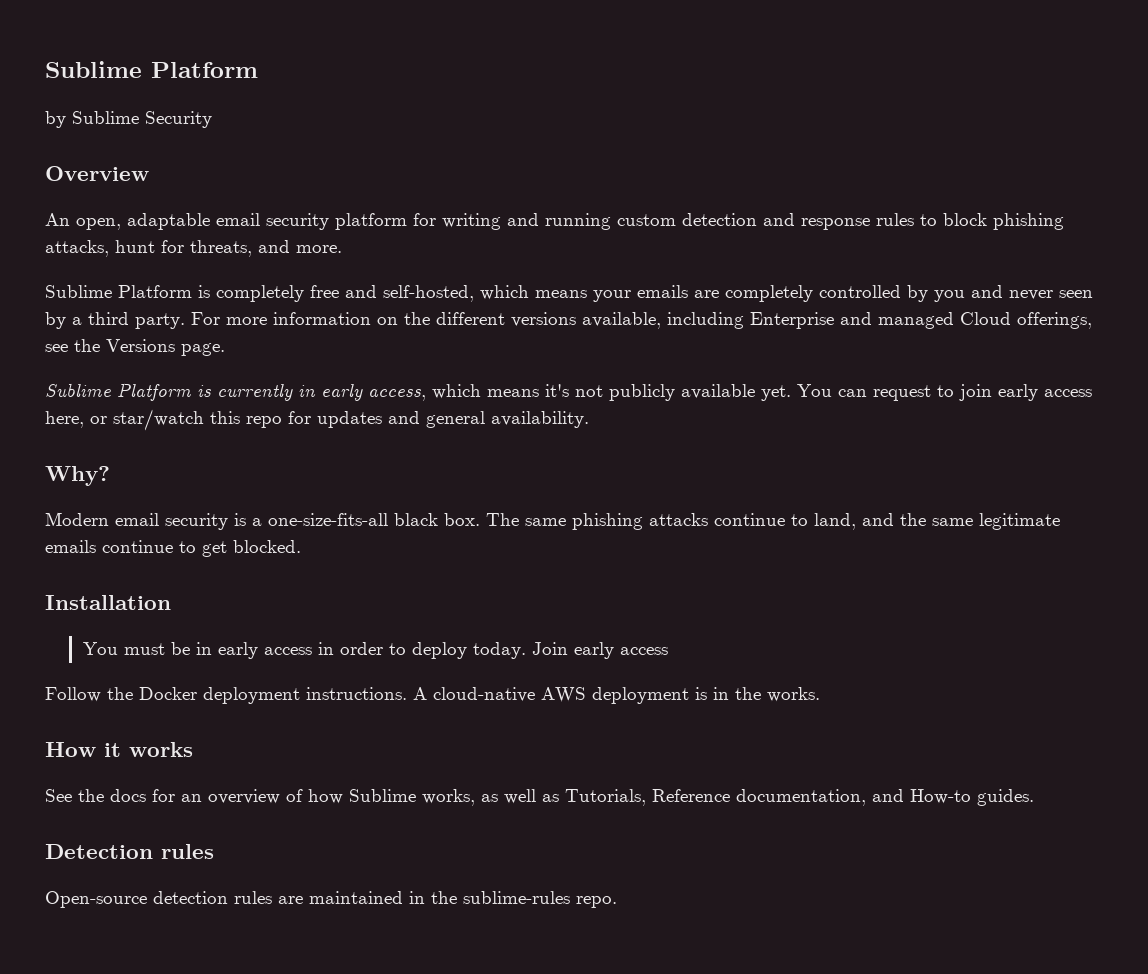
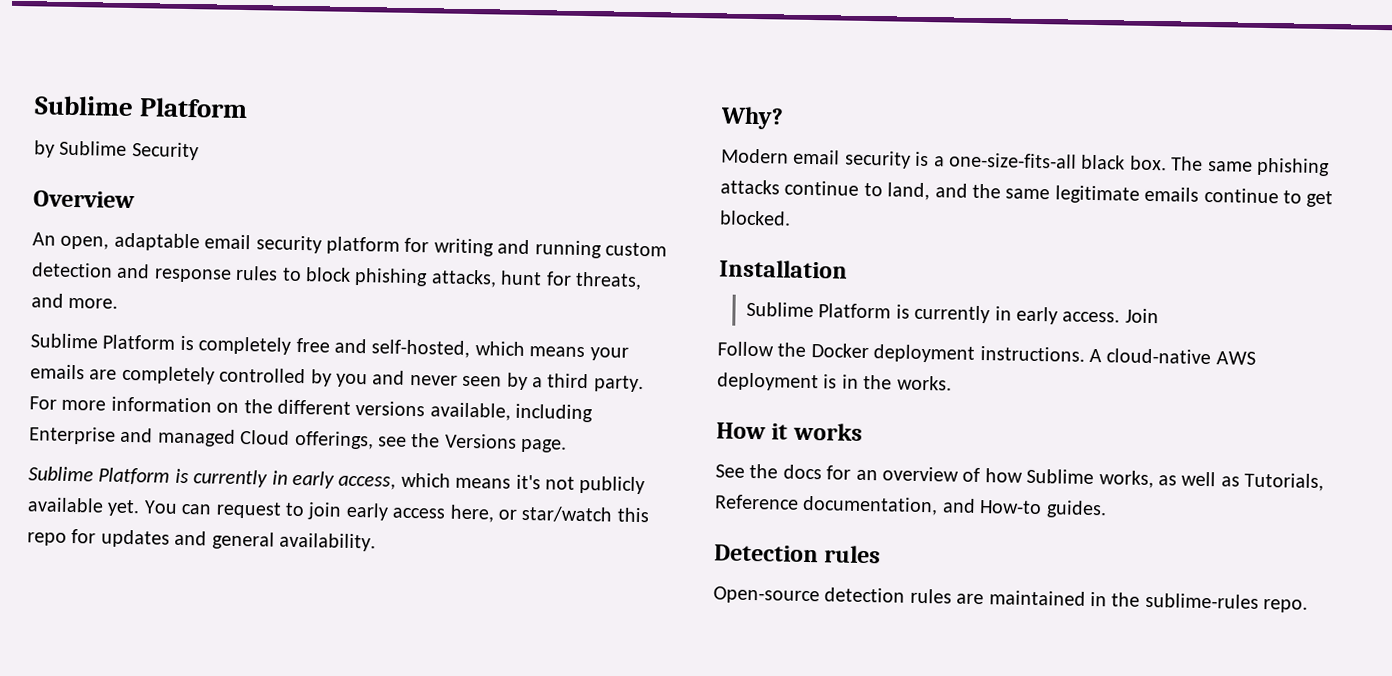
[82,642,526,659] You must be in early access in order to deploy today. -> [746,301,1121,325] Sublime Platform is currently in early access.
[573,642,668,659] early access -> (1159, 316) none

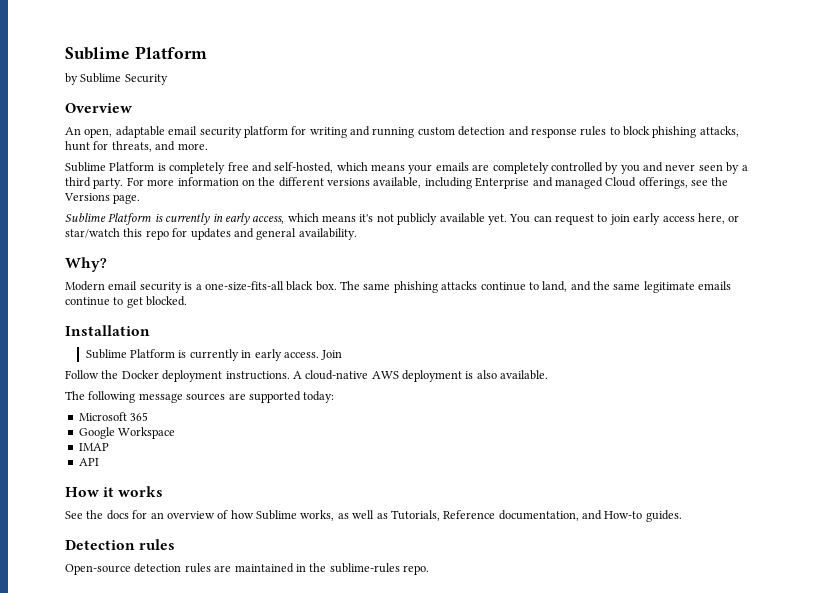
[841,374,952,391] in the works. -> [476,370,549,380] [65,391,335,403] [78,412,149,421] [78,427,176,439] [78,443,109,451] [78,458,99,466] also available. // The following message sources are supported today: // Microsoft 365 // Google Workspace // IMAP // API

